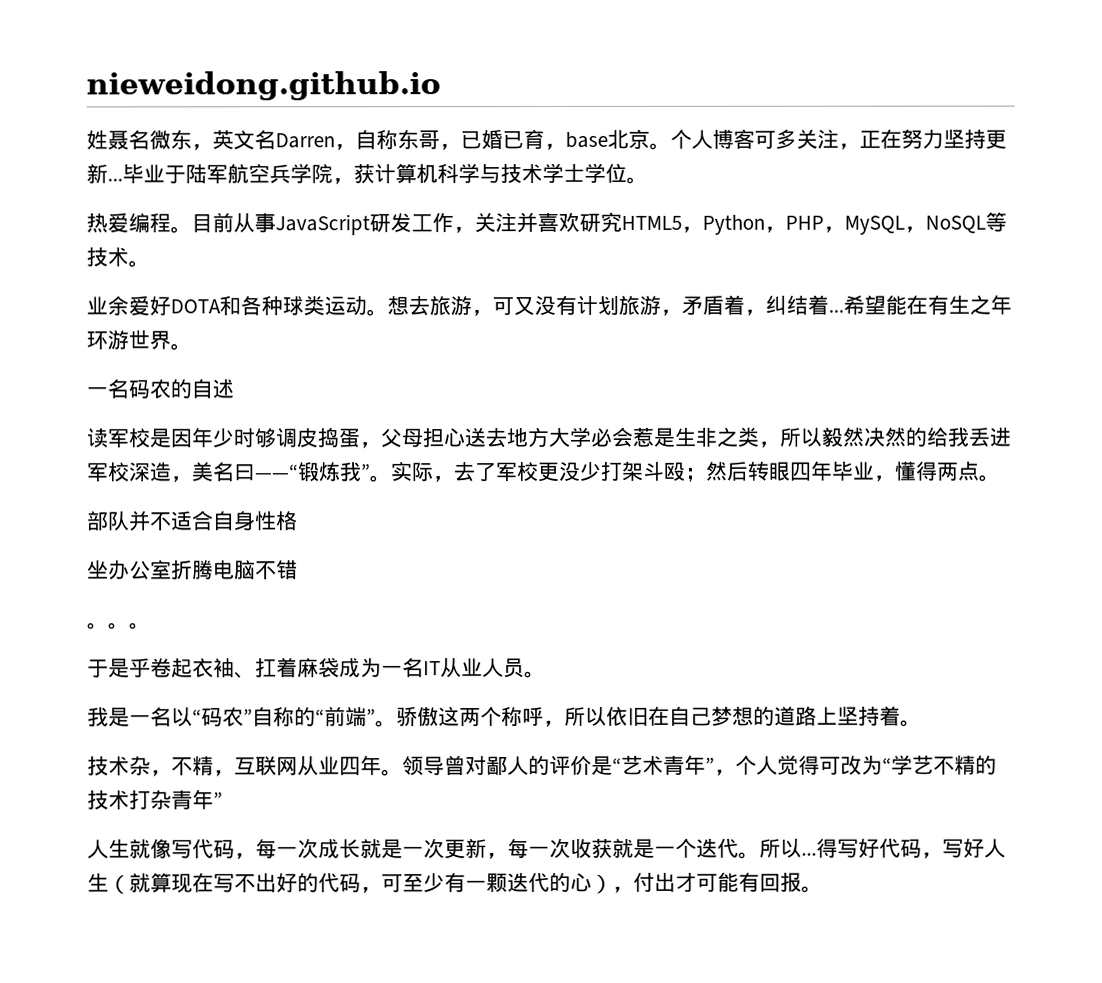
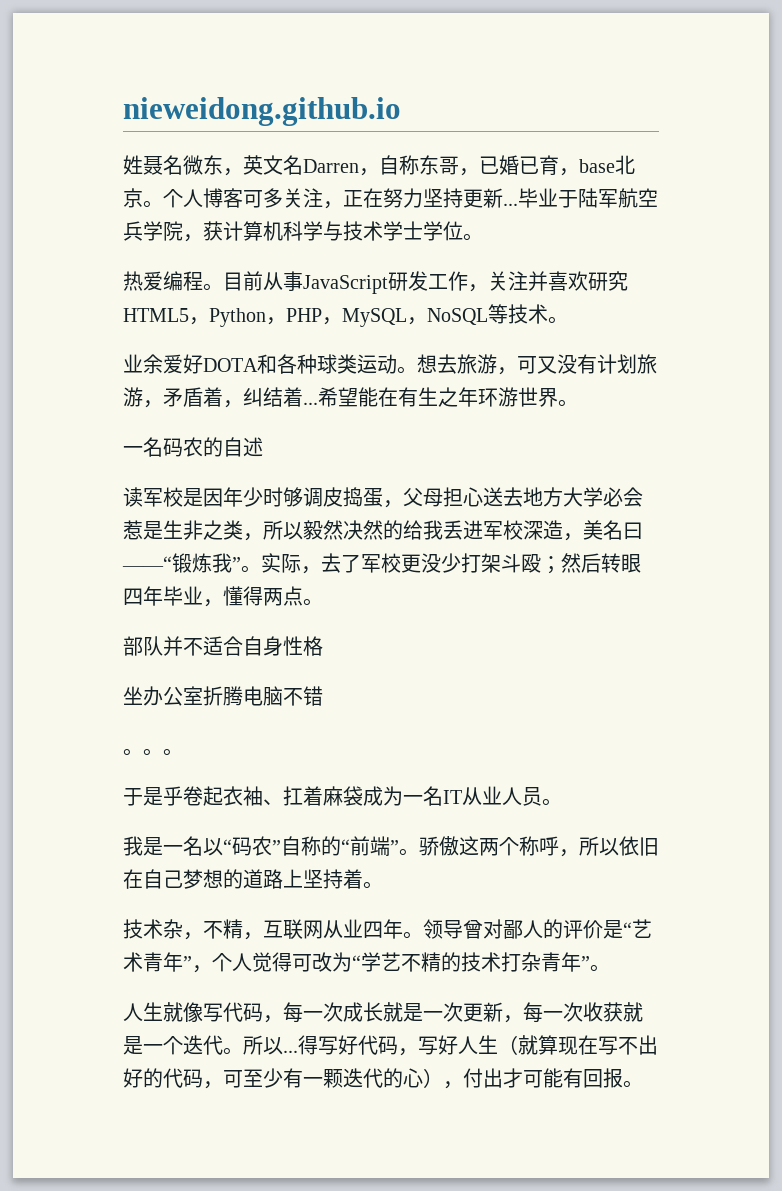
(223, 800) none -> [590,964,610,972] 。

